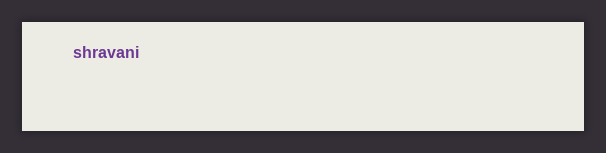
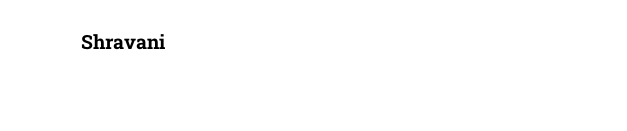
[73,46,139,58] shravani -> [81,34,165,50] Shravani

